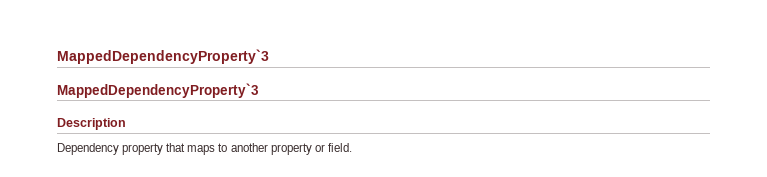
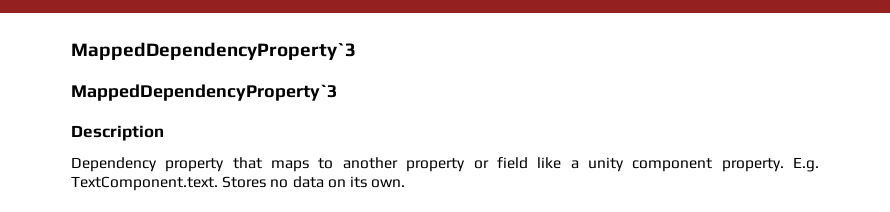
[327,143,352,152] field. -> [496,157,819,172] [71,176,406,191] field like a unity component property. E.g. TextComponent.text. Stores no data on its own.

